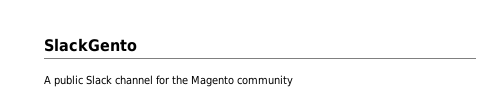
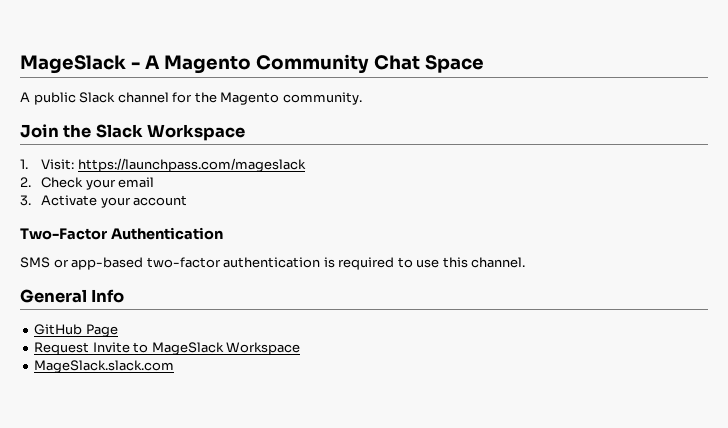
[44,38,137,52] SlackGento -> [20,54,484,74] MageSlack - A Magento Community Chat Space
[237,75,293,87] community -> [282,92,362,105] [20,124,246,141] [20,158,306,172] [20,177,155,190] [20,195,188,208] [20,227,223,240] [20,257,526,270] [20,289,125,303] [34,324,118,337] [34,342,301,355] [34,360,175,373] community. // Join the Slack Workspace // 1. Visit: https://launchpass.com/mageslack // 2. Check your email // 3. Activate your account // Two-Factor Authentication // SMS or app-based two-factor authentication is required to use this channel. // General Info // GitHub Page // Request Invite to MageSlack Workspace // MageSlack.slack.com

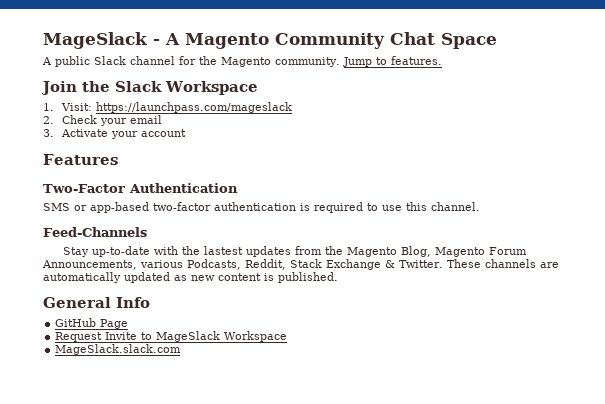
(362, 98) none -> [342,56,442,67] Jump to features.
(188, 200) none -> [43,154,118,165] // Features
(526, 262) none -> [43,227,147,237] [63,246,528,257] [42,259,559,270] [43,272,338,283] // Feed-Channels // Stay up-to-date with the lastest updates from the Magento Blog, Magento Forum Announcements, various Podcasts, Reddit, Stack Exchange & Twitter. These channels are automatically updated as new content is published.

